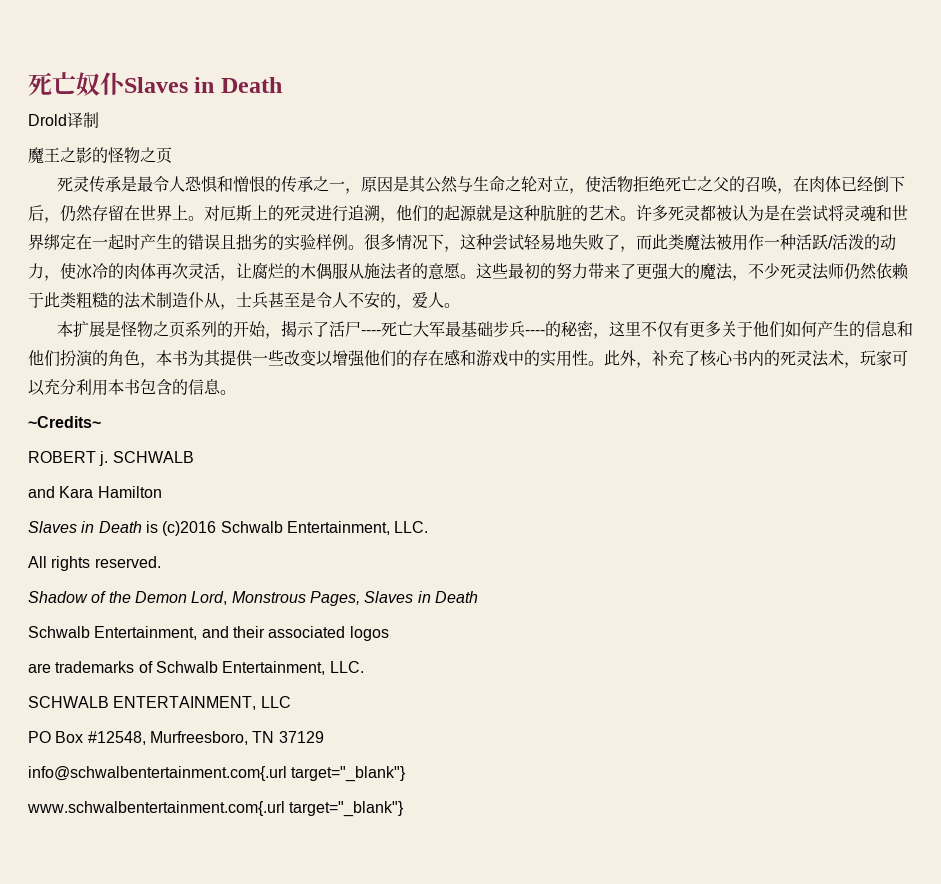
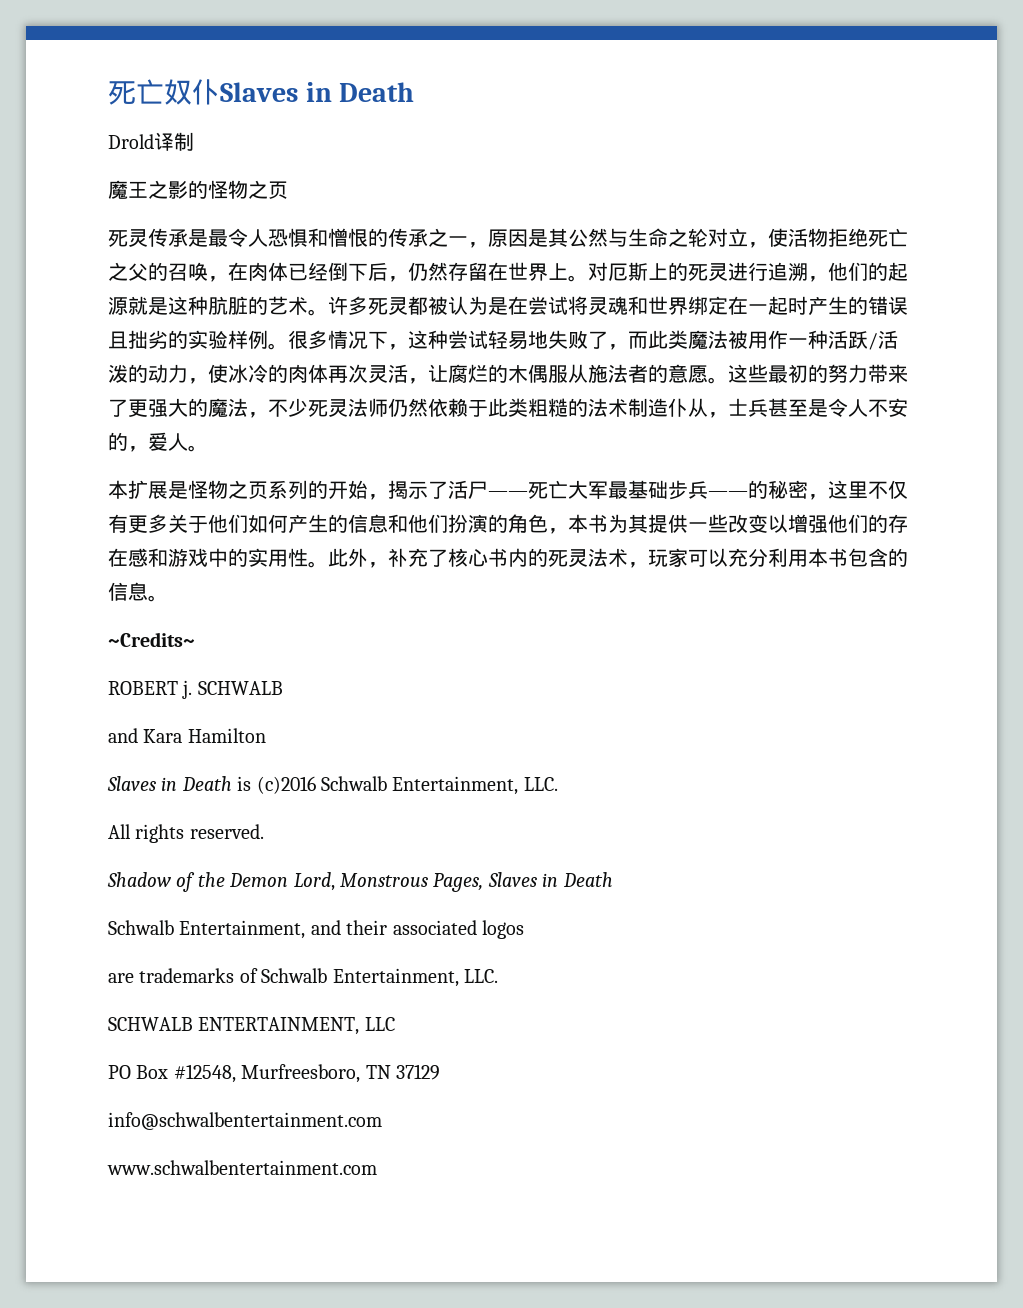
[360,330,381,335] ---- -> [488,491,528,497] ——
[524,330,545,335] ---- -> [708,491,748,497] ——
[28,766,407,782] [27,801,405,817] info@schwalbentertainment.com{.url target="_blank"} // www.schwalbentertainment.com{.url target="_blank"} -> [108,1112,382,1130] [107,1160,377,1175] info@schwalbentertainment.com // www.schwalbentertainment.com

